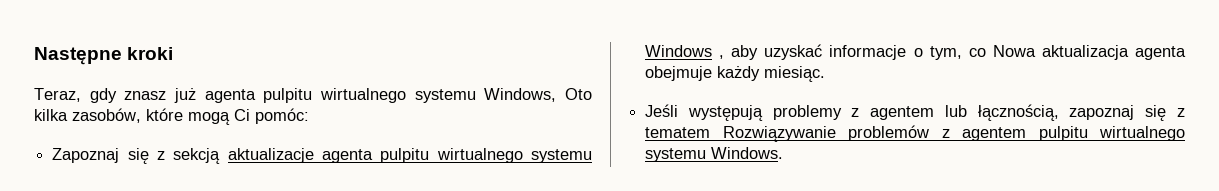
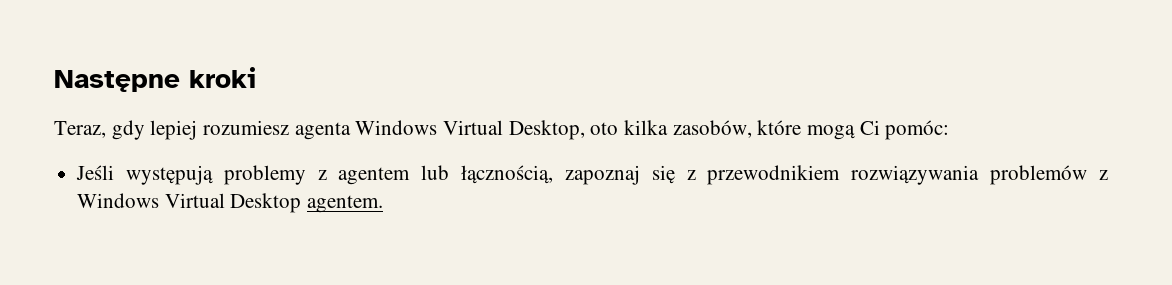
[124,88,592,103] znasz już agenta pulpitu wirtualnego systemu Windows, Oto -> [150,120,619,140] lepiej rozumiesz agenta Windows Virtual Desktop, oto
[52,148,592,164] [645,44,1186,60] [645,66,826,82] // Zapoznaj się z sekcją aktualizacje agenta pulpitu wirtualnego systemu Windows , aby uzyskać informacje o tym, co Nowa aktualizacja agenta obejmuje każdy miesiąc. -> (950, 130) none
[645,125,1185,142] [645,147,784,162] tematem Rozwiązywanie problemów z agentem pulpitu wirtualnego systemu Windows. -> [707,165,1108,185] [77,193,384,213] przewodnikiem rozwiązywania problemów z Windows Virtual Desktop agentem.

